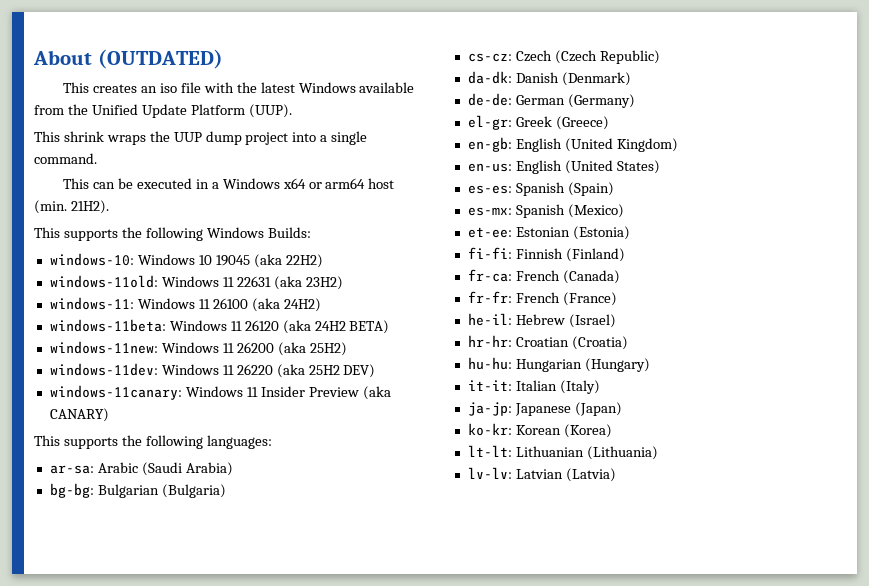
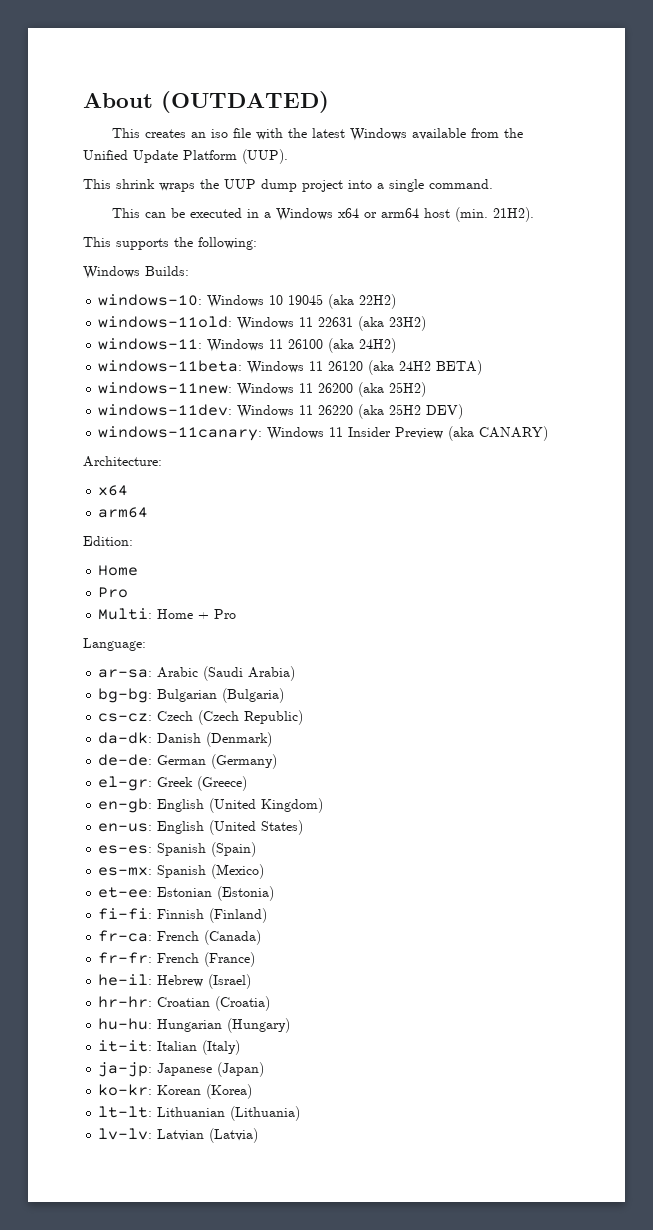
[145,227,203,241] following -> [198,237,257,250] following: //
[34,435,272,449] This supports the following languages: -> [83,456,162,467] [98,485,129,496] [98,507,149,518] [83,536,133,546] [98,565,139,576] [98,587,129,598] [98,608,237,620] [83,638,146,651] Architecture: // x64 // arm64 // Edition: // Home // Pro // Multi: Home + Pro // Language:

